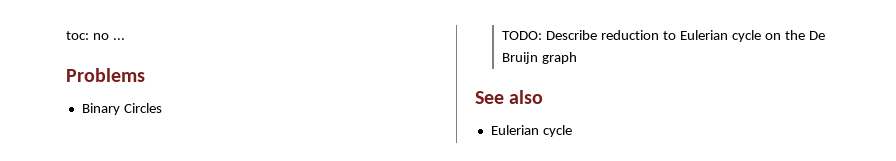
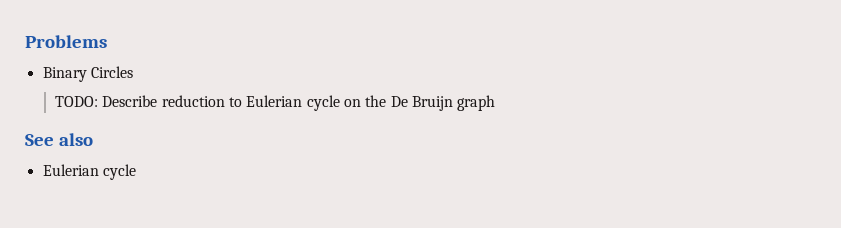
[66,31,125,40] toc: no ... // -> (25, 41) none

